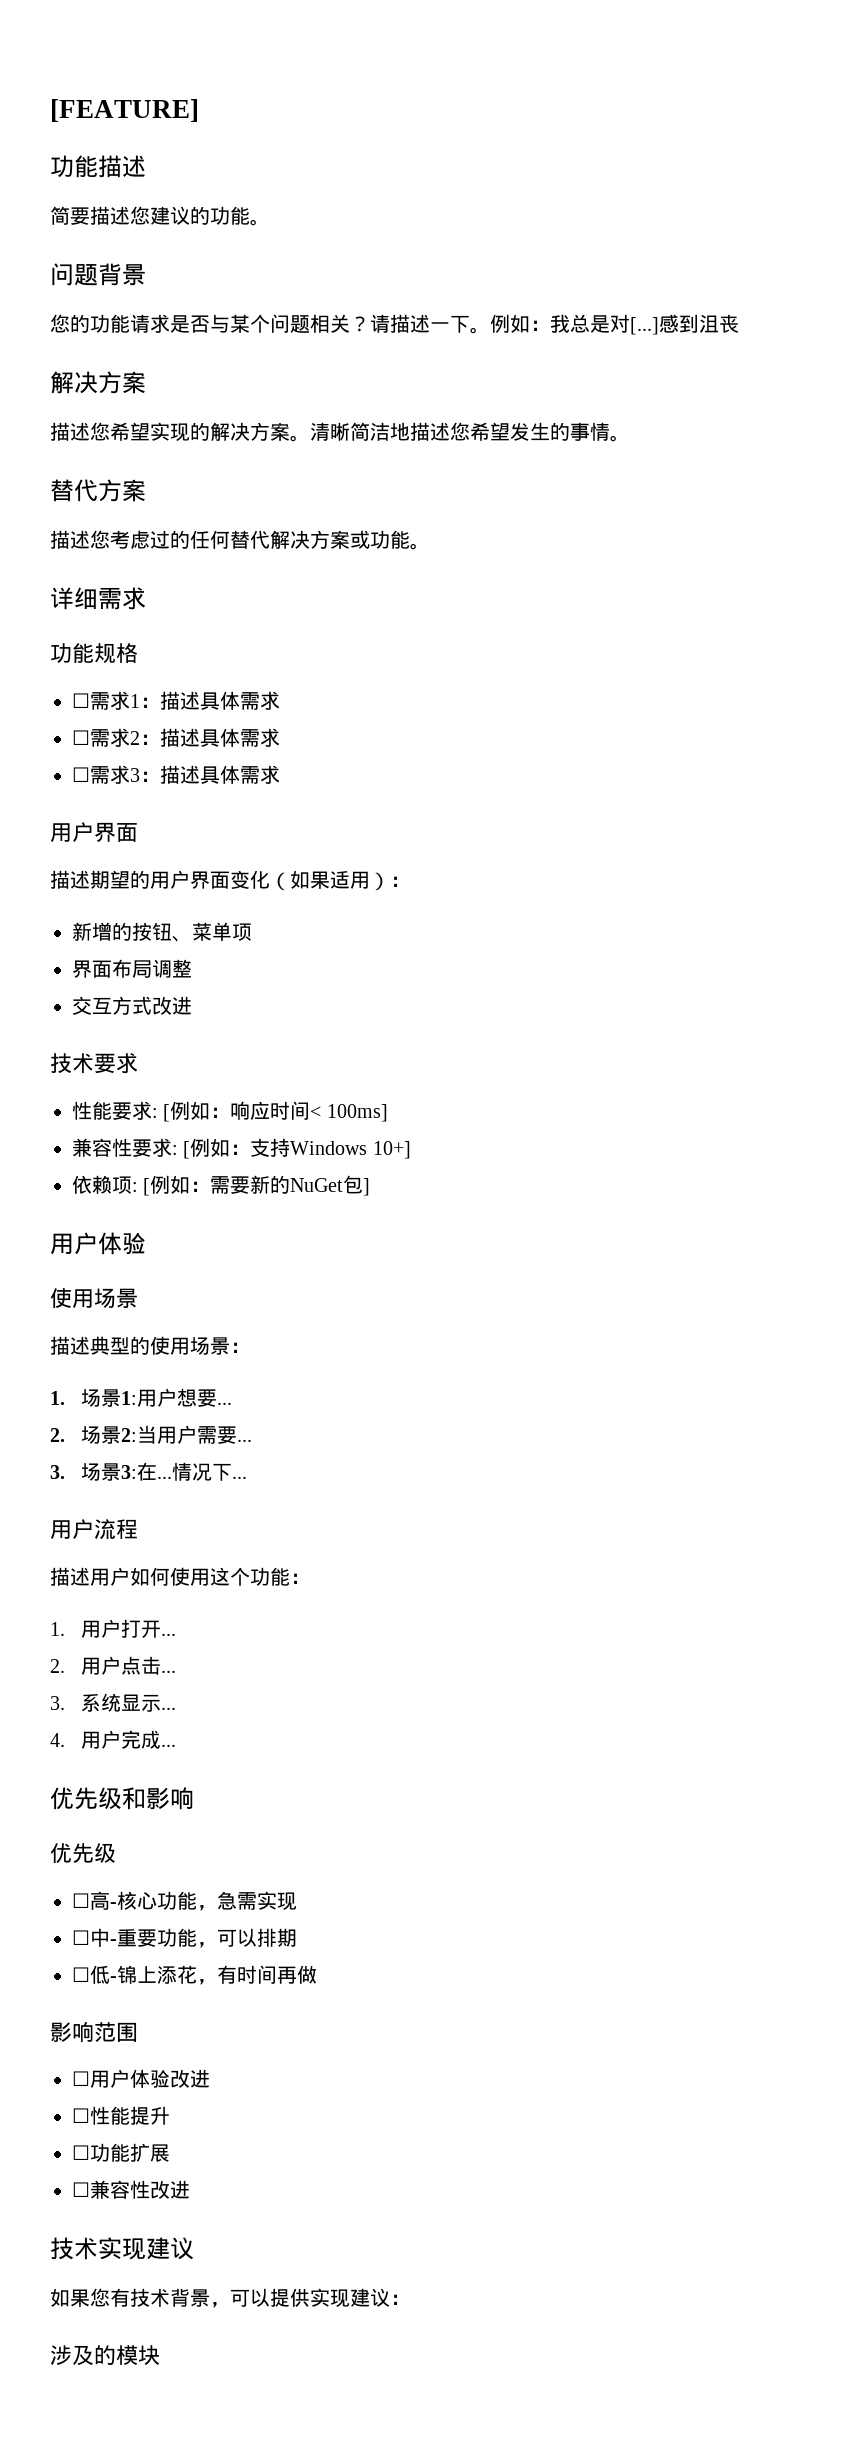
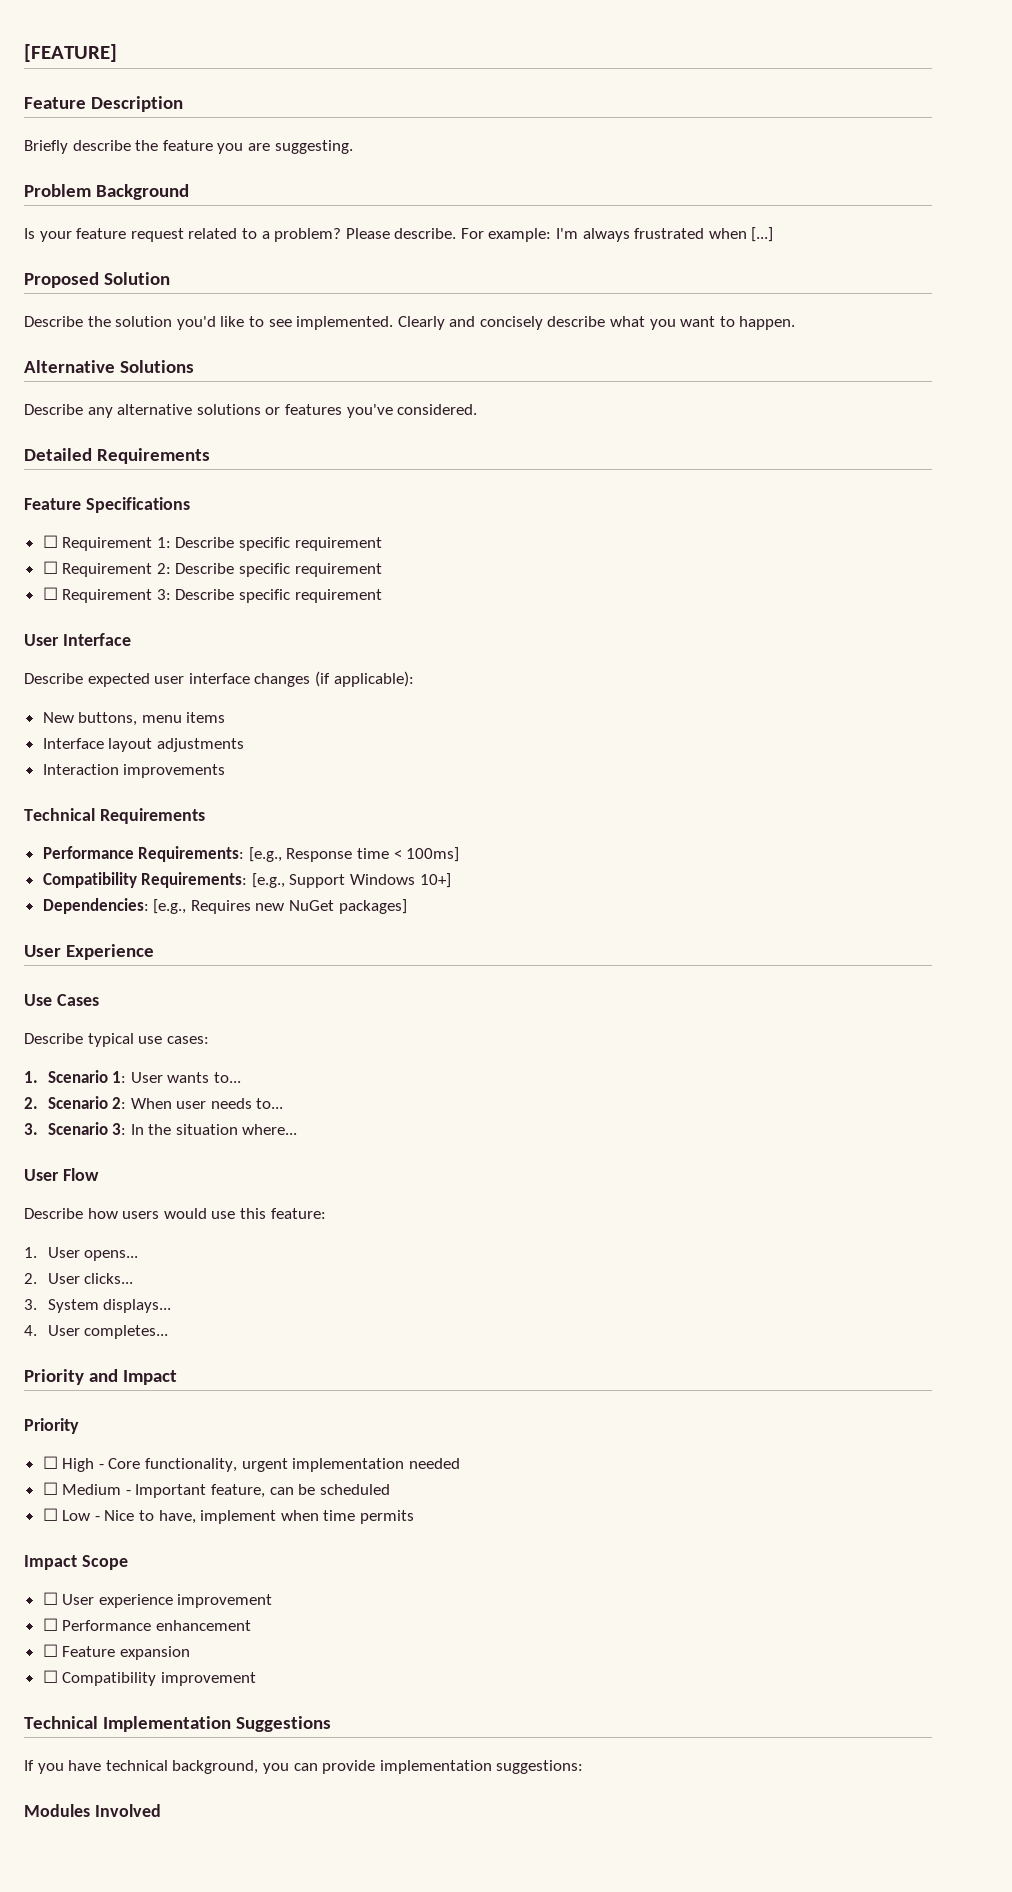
[50,155,146,178] [50,206,270,226] [50,263,146,286] [50,314,739,335] [50,371,146,394] [50,422,630,442] [50,479,146,502] [50,530,430,550] [50,587,146,610] [50,643,138,664] [72,691,280,710] [72,728,280,747] [72,765,280,784] [50,822,138,842] [50,870,410,891] [72,922,252,942] [72,959,192,978] [72,996,192,1015] [50,1053,138,1074] [72,1101,388,1122] [72,1138,411,1159] [72,1175,371,1196] [50,1232,146,1255] [50,1288,138,1308] [50,1336,250,1355] [50,1388,233,1407] [50,1425,253,1444] [50,1462,248,1481] [50,1519,138,1540] [50,1567,310,1586] [50,1619,177,1638] [50,1656,177,1675] [50,1693,177,1712] [50,1730,177,1749] [50,1787,194,1810] [50,1843,116,1864] [72,1891,297,1911] [72,1928,297,1948] [72,1965,317,1985] [50,2021,138,2043] [72,2069,210,2088] [72,2106,170,2125] [72,2143,170,2162] [72,2180,190,2199] [50,2237,194,2260] [50,2288,410,2308] [50,2345,160,2366] 功能描述 // 简要描述您建议的功能。 // 问题背景 // 您的功能请求是否与某个问题相关？请描述一下。例如：我总是对[...]感到沮丧 // 解决方案 // 描述您希望实现的解决方案。清晰简洁地描述您希望发生的事情。 // 替代方案 // 描述您考虑过的任何替代解决方案或功能。 // 详细需求 // 功能规格 // ☐需求1：描述具体需求 // ☐需求2：描述具体需求 // ☐需求3：描述具体需求 // 用户界面 // 描述期望的用户界面变化（如果适用）： // 新增的按钮、菜单项 // 界面布局调整 // 交互方式改进 // 技术要求 // 性能要求: [例如：响应时间< 100ms] // 兼容性要求: [例如：支持Windows 10+] // 依赖项: [例如：需要新的NuGet包] // 用户体验 // 使用场景 // 描述典型的使用场景： // 1.场景1:用户想要... // 2.场景2:当用户需要... // 3.场景3:在...情况下... // 用户流程 // 描述用户如何使用这个功能： // 1.用户打开... // 2.用户点击... // 3.系统显示... // 4.用户完成... // 优先级和影响 // 优先级 // ☐高-核心功能，急需实现 // ☐中-重要功能，可以排期 // ☐低-锦上添花，有时间再做 // 影响范围 // ☐用户体验改进 // ☐性能提升 // ☐功能扩展 // ☐兼容性改进 // 技术实现建议 // 如果您有技术背景，可以提供实现建议： // 涉及的模块 -> [24,96,183,112] [24,140,353,154] [24,184,189,200] [24,227,774,242] [24,272,170,288] [24,316,796,330] [24,360,194,373] [24,404,478,418] [24,448,210,464] [24,497,190,513] [42,535,382,551] [42,561,382,577] [42,587,382,603] [24,633,131,646] [24,671,414,687] [42,712,226,726] [42,738,244,752] [42,764,226,778] [24,808,205,824] [42,846,460,862] [42,872,451,888] [42,898,407,914] [24,944,154,960] [24,994,99,1006] [24,1033,209,1047] [24,1070,241,1083] [24,1096,284,1109] [24,1122,298,1135] [24,1168,99,1181] [24,1208,326,1219] [24,1247,139,1261] [24,1273,134,1284] [24,1299,172,1313] [24,1325,169,1339] [24,1369,177,1385] [24,1418,79,1434] [42,1456,460,1472] [42,1482,390,1498] [42,1508,415,1524] [24,1555,128,1570] [42,1592,273,1608] [42,1618,251,1631] [42,1644,190,1660] [42,1670,256,1686] [24,1716,331,1732] [24,1760,584,1774] [24,1804,161,1817] Feature Description // Briefly describe the feature you are suggesting. // Problem Background // Is your feature request related to a problem? Please describe. For example: I'm always frustrated when [...] // Proposed Solution // Describe the solution you'd like to see implemented. Clearly and concisely describe what you want to happen. // Alternative Solutions // Describe any alternative solutions or features you've considered. // Detailed Requirements // Feature Specifications // ☐ Requirement 1: Describe specific requirement // ☐ Requirement 2: Describe specific requirement // ☐ Requirement 3: Describe specific requirement // User Interface // Describe expected user interface changes (if applicable): // New buttons, menu items // Interface layout adjustments // Interaction improvements // Technical Requirements // Performance Requirements: [e.g., Response time < 100ms] // Compatibility Requirements: [e.g., Support Windows 10+] // Dependencies: [e.g., Requires new NuGet packages] // User Experience // Use Cases // Describe typical use cases: // 1. Scenario 1: User wants to... // 2. Scenario 2: When user needs to... // 3. Scenario 3: In the situation where... // User Flow // Describe how users would use this feature: // 1. User opens... // 2. User clicks... // 3. System displays... // 4. User completes... // Priority and Impact // Priority // ☐ High - Core functionality, urgent implementation needed // ☐ Medium - Important feature, can be scheduled // ☐ Low - Nice to have, implement when time permits // Impact Scope // ☐ User experience improvement // ☐ Performance enhancement // ☐ Feature expansion // ☐ Compatibility improvement // Technical Implementation Suggestions // If you have technical background, you can provide implementation suggestions: // Modules Involved

